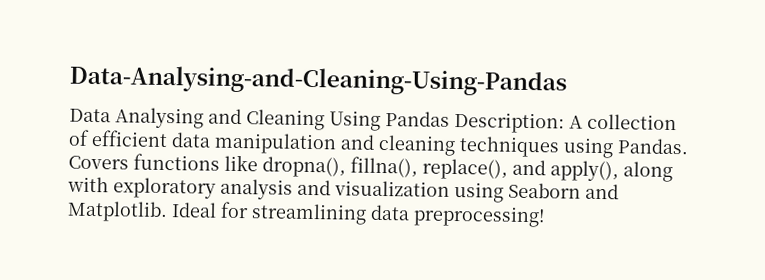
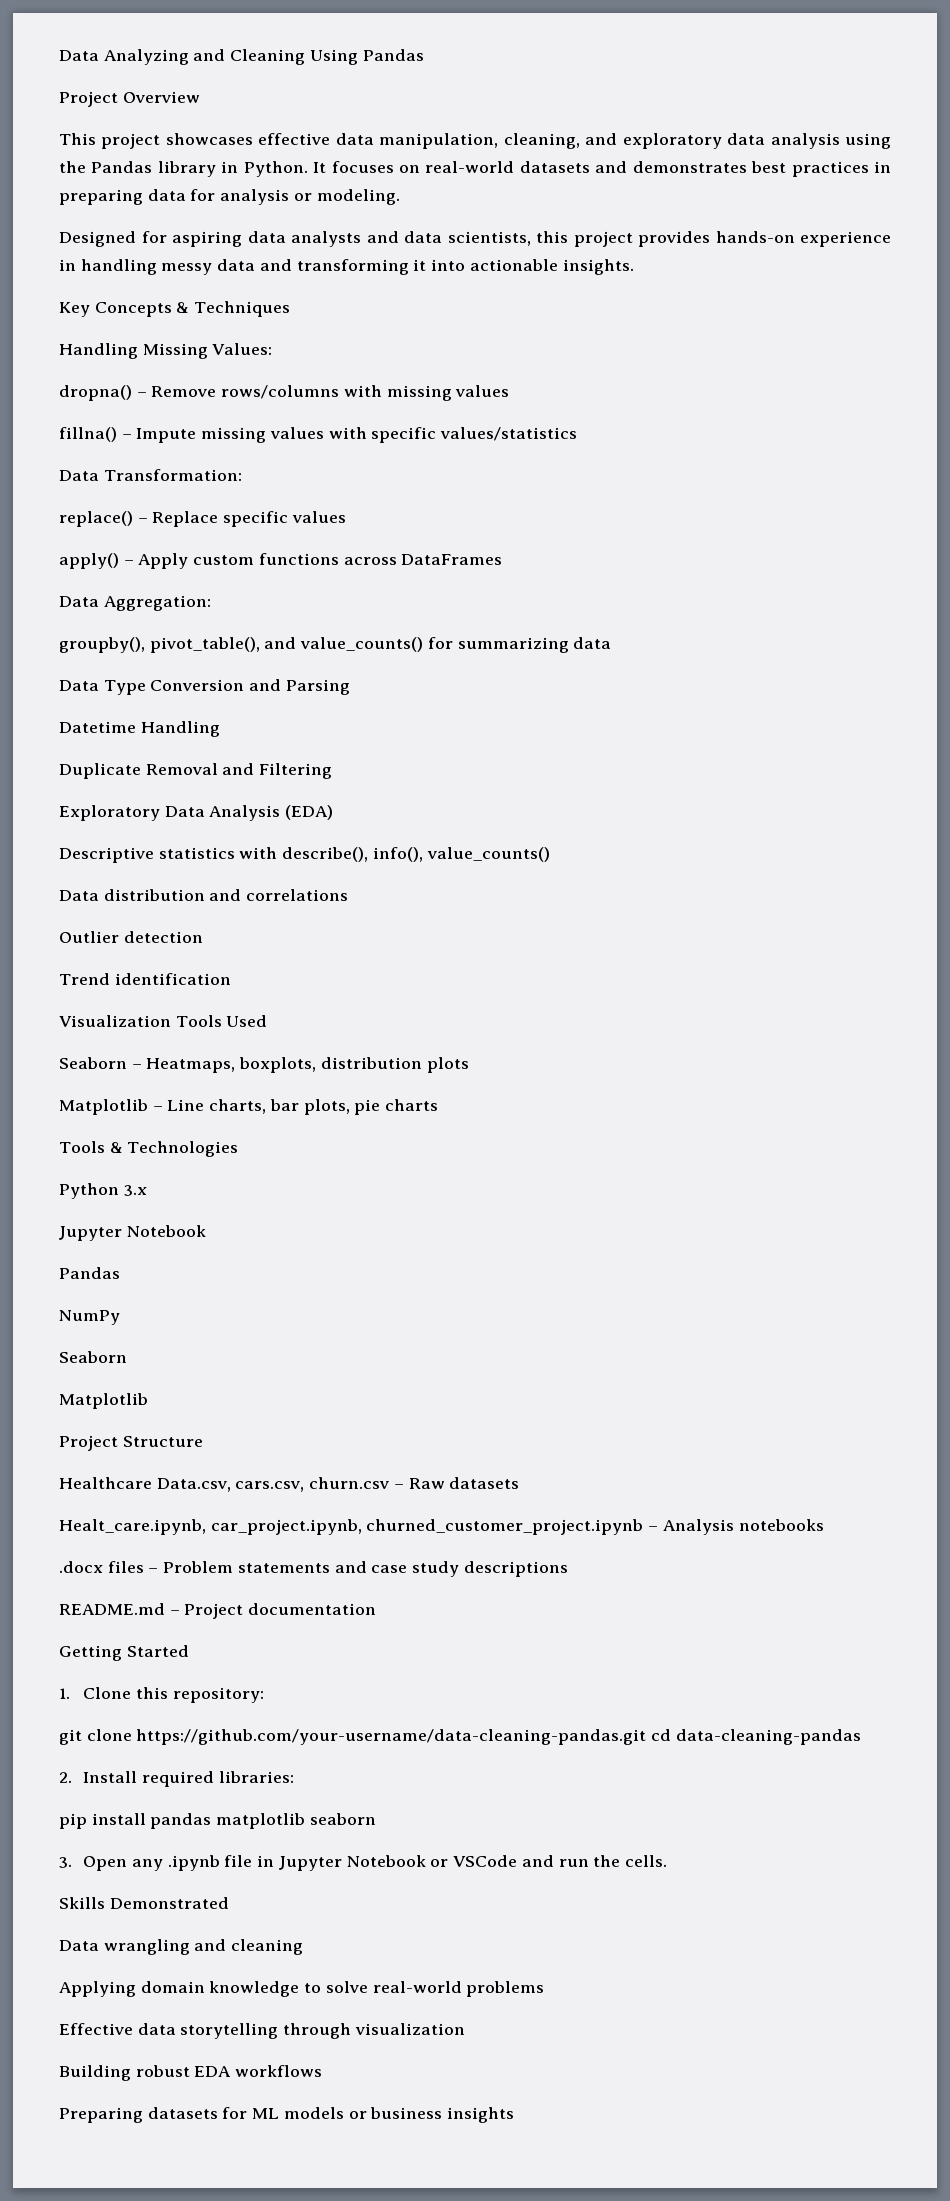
[69,64,567,97] [69,107,204,129] Data-Analysing-and-Cleaning-Using-Pandas // Data Analysing -> [59,49,189,65] Data Analyzing
[454,111,677,134] [68,129,689,159] [68,153,673,183] [67,176,619,203] [67,200,546,228] Description: A collection of efficient data manipulation and cleaning techniques using Pandas. Covers functions like dropna(), fillna(), replace(), and apply(), along with exploratory analysis and visualization using Seaborn and Matplotlib. Ideal for streamlining data preprocessing! -> [59,91,200,107] [59,133,892,149] [59,161,892,177] [59,189,400,205] [59,231,891,247] [59,259,634,275] [59,301,291,317] [59,343,273,359] [59,385,510,401] [59,427,578,443] [59,469,242,481] [59,511,346,527] [59,553,503,569] [59,595,211,611] [59,637,612,653] [59,679,350,695] [59,721,220,737] [59,763,333,779] [59,805,334,821] [59,847,550,863] [59,889,349,901] [59,931,203,943] [59,973,231,985] [59,1015,268,1027] [59,1057,469,1073] [59,1099,439,1115] [59,1141,239,1157] [59,1183,147,1199] [59,1225,206,1241] [59,1267,120,1279] [59,1310,120,1325] [59,1351,127,1363] [59,1393,148,1409] [59,1435,203,1451] [59,1477,520,1492] [59,1519,824,1535] [59,1561,568,1577] [59,1603,377,1619] [59,1645,189,1661] [59,1687,264,1703] [59,1729,861,1745] [59,1771,294,1787] [59,1813,376,1829] [59,1855,667,1871] [59,1897,229,1909] [59,1939,304,1955] [59,1981,545,1997] [59,2023,465,2039] [59,2065,323,2081] [59,2107,515,2123] // Project Overview // This project showcases effective data manipulation, cleaning, and exploratory data analysis using the Pandas library in Python. It focuses on real-world datasets and demonstrates best practices in preparing data for analysis or modeling. // Designed for aspiring data analysts and data scientists, this project provides hands-on experience in handling messy data and transforming it into actionable insights. // Key Concepts & Techniques // Handling Missing Values: // dropna() – Remove rows/columns with missing values // fillna() – Impute missing values with specific values/statistics // Data Transformation: // replace() – Replace specific values // apply() – Apply custom functions across DataFrames // Data Aggregation: // groupby(), pivot_table(), and value_counts() for summarizing data // Data Type Conversion and Parsing // Datetime Handling // Duplicate Removal and Filtering // Exploratory Data Analysis (EDA) // Descriptive statistics with describe(), info(), value_counts() // Data distribution and correlations // Outlier detection // Trend identification // Visualization Tools Used // Seaborn – Heatmaps, boxplots, distribution plots // Matplotlib – Line charts, bar plots, pie charts // Tools & Technologies // Python 3.x // Jupyter Notebook // Pandas // NumPy // Seaborn // Matplotlib // Project Structure // Healthcare Data.csv, cars.csv, churn.csv – Raw datasets // Healt_care.ipynb, car_project.ipynb, churned_customer_project.ipynb – Analysis notebooks // .docx files – Problem statements and case study descriptions // README.md – Project documentation // Getting Started // 1. Clone this repository: // git clone https://github.com/your-username/data-cleaning-pandas.git cd data-cleaning-pandas // 2. Install required libraries: // pip install pandas matplotlib seaborn // 3. Open any .ipynb file in Jupyter Notebook or VSCode and run the cells. // Skills Demonstrated // Data wrangling and cleaning // Applying domain knowledge to solve real-world problems // Effective data storytelling through visualization // Building robust EDA workflows // Preparing datasets for ML models or business insights

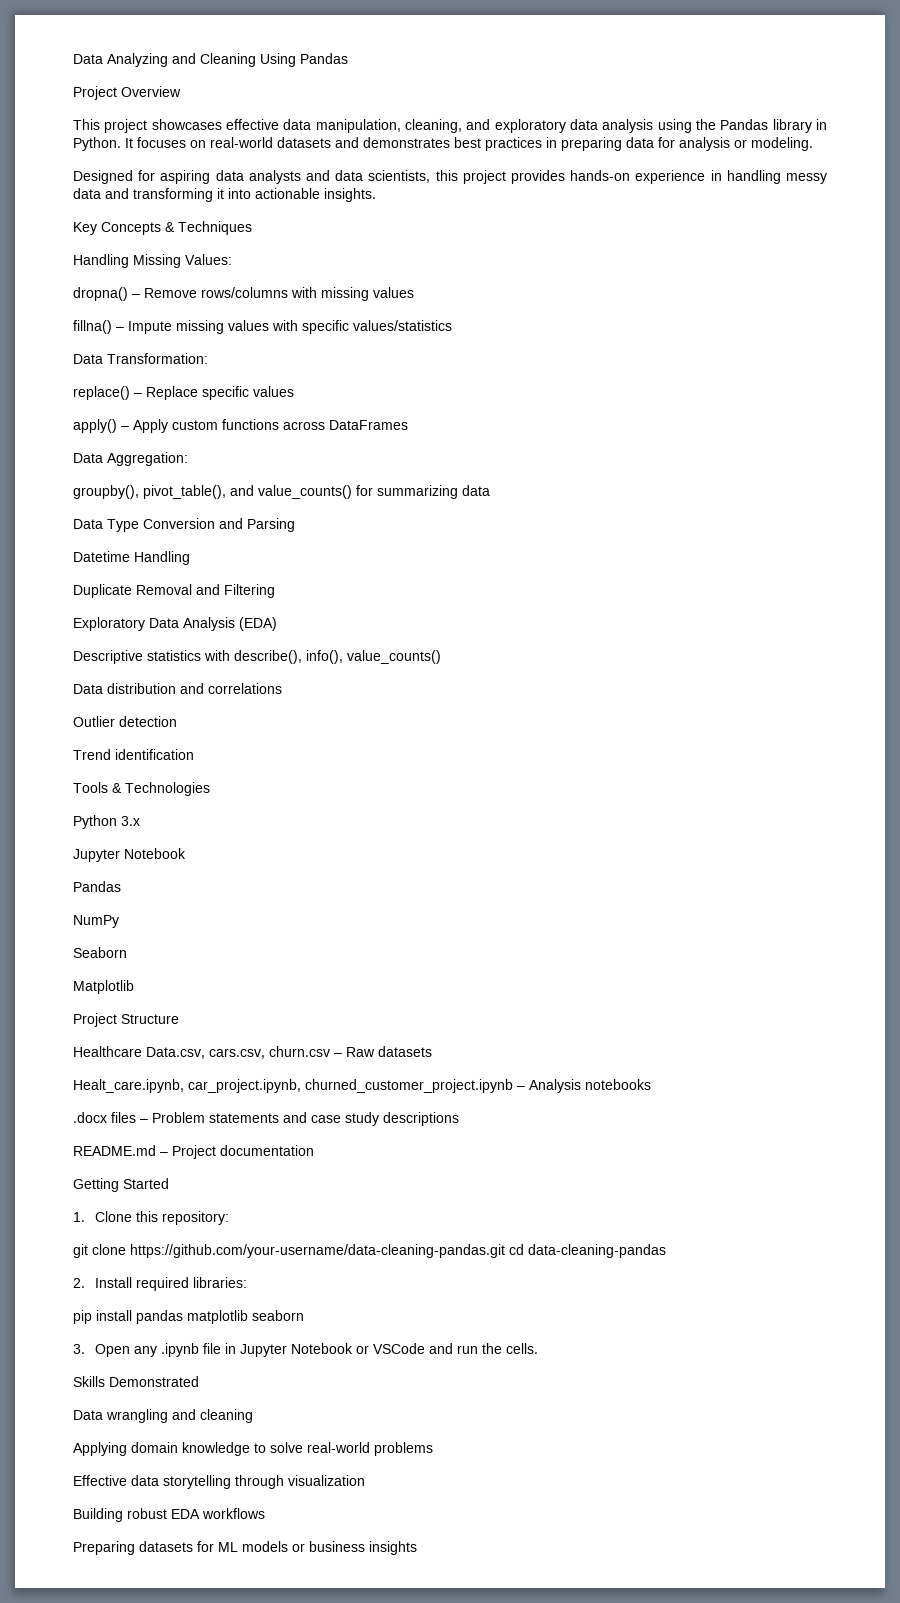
[59,1015,268,1027] [59,1057,469,1073] [59,1099,439,1115] // Visualization Tools Used // Seaborn – Heatmaps, boxplots, distribution plots // Matplotlib – Line charts, bar plots, pie charts -> (194, 754) none

